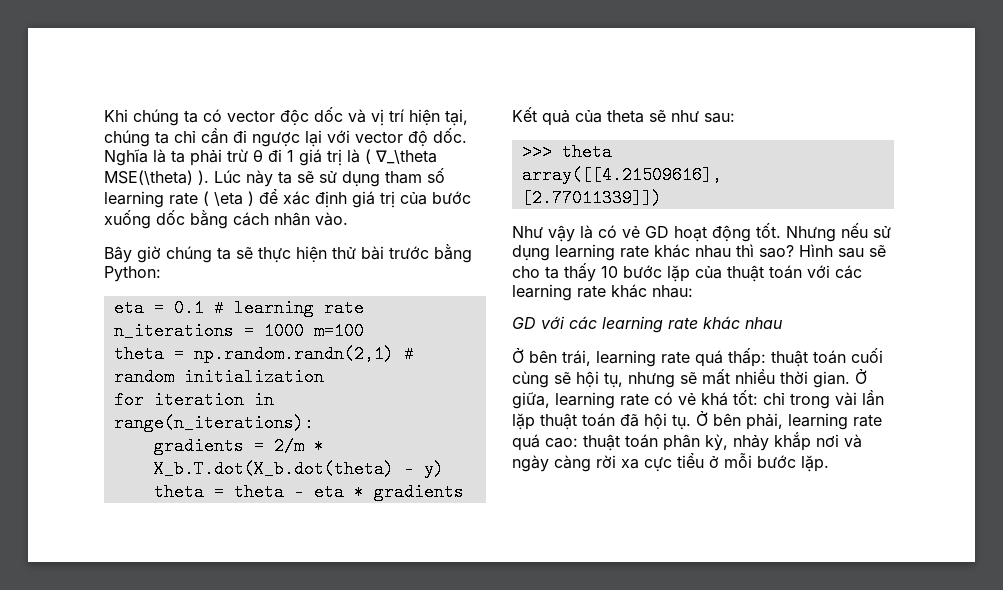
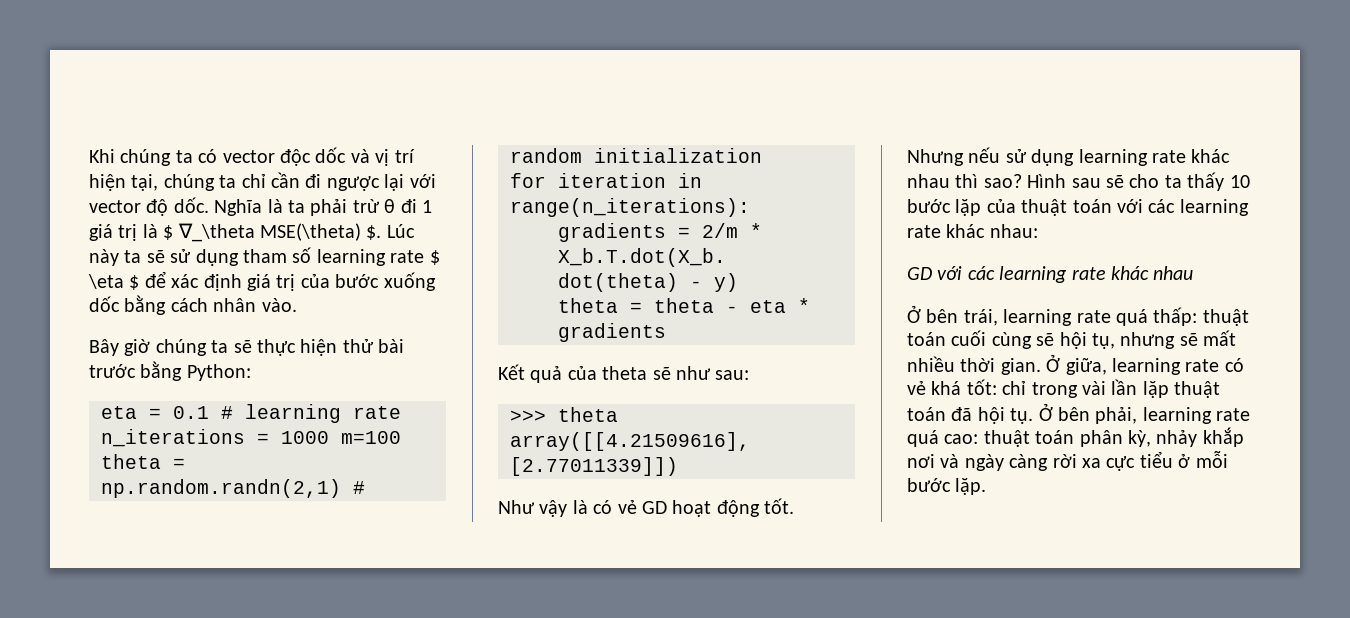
[365,149,371,164] ( -> [163,225,174,240] $
[198,170,209,185] ). -> [366,225,382,240] $.
[203,191,254,206] ( \eta ) -> [429,250,440,265] [88,274,140,290] $ \eta $

